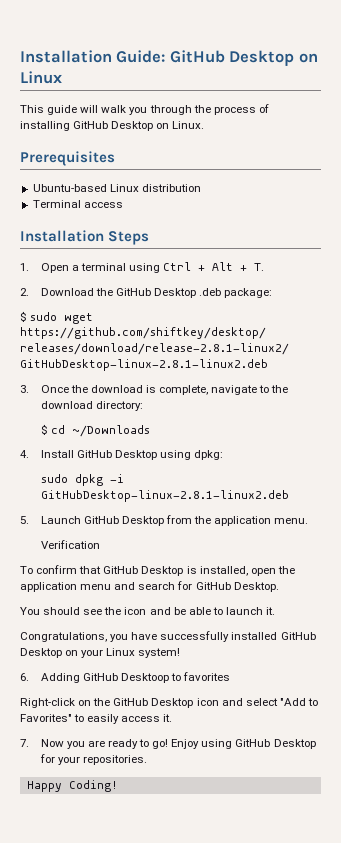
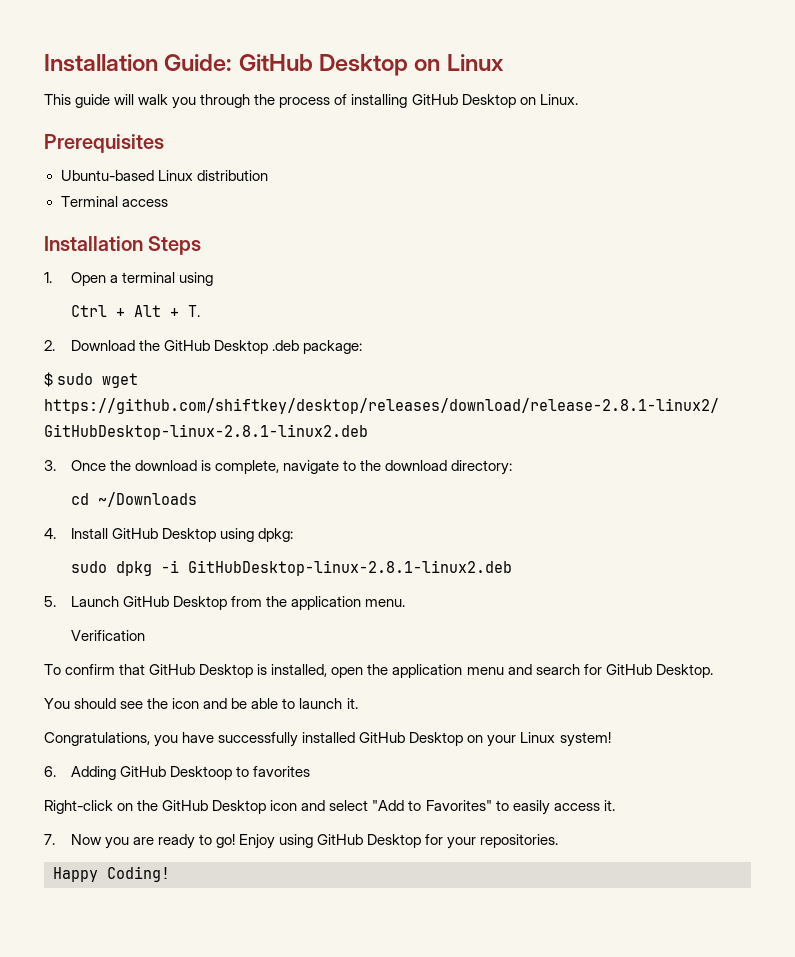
(160, 268) none -> (213, 279) //
[40,424,48,435] $ -> (513, 467) none

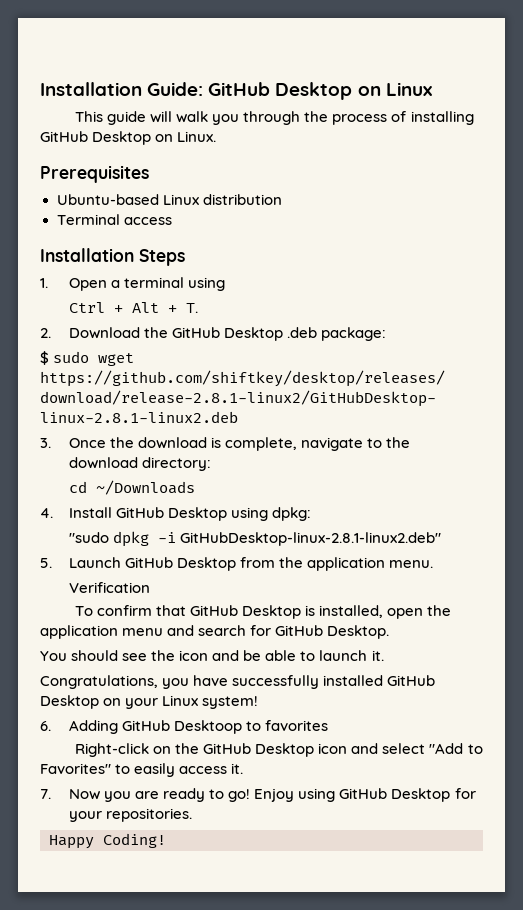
[70,561,107,573] sudo -> [69,532,110,543] "sudo
[187,560,512,576] GitHubDesktop-linux-2.8.1-linux2.deb -> [180,532,442,546] GitHubDesktop-linux-2.8.1-linux2.deb"

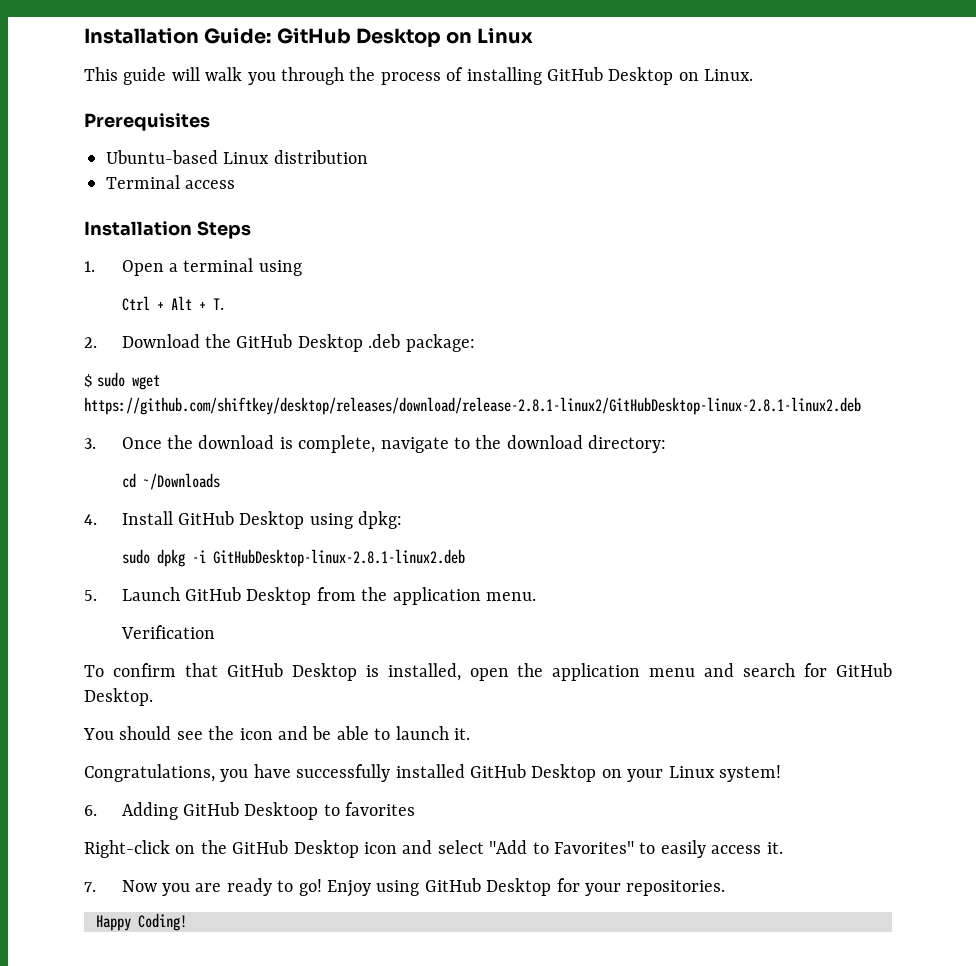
[69,532,110,543] "sudo -> [121,549,150,564] sudo
[180,532,442,546] GitHubDesktop-linux-2.8.1-linux2.deb" -> [212,549,465,567] GitHubDesktop-linux-2.8.1-linux2.deb

